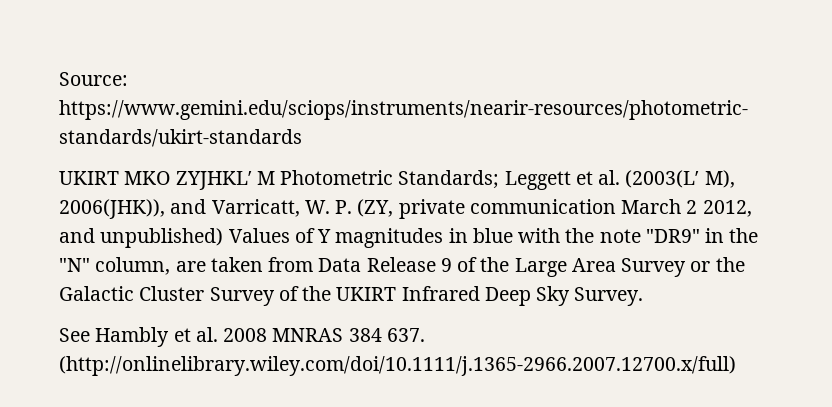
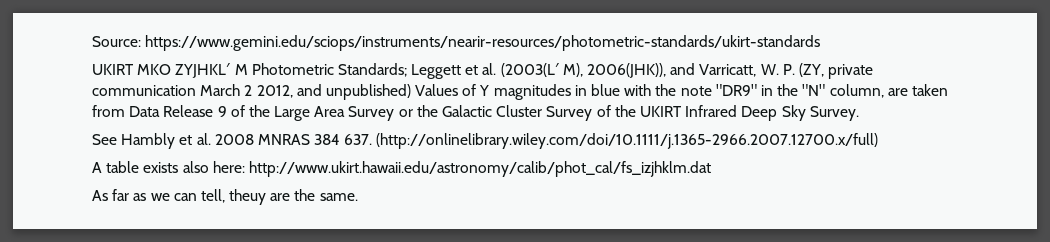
(736, 366) none -> [92,161,711,177] [92,189,358,205] // A table exists also here: http://www.ukirt.hawaii.edu/astronomy/calib/phot_cal/fs_izjhklm.dat // As far as we can tell, theuy are the same.

